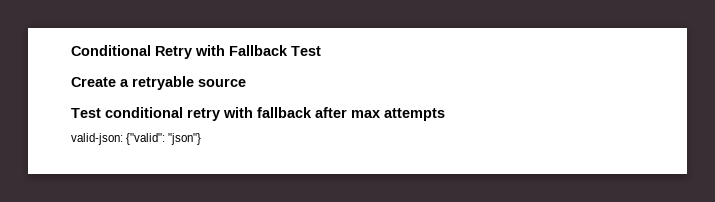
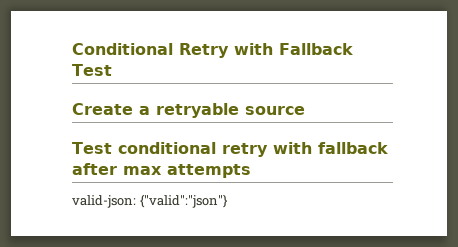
[126,133,202,145] {"valid": "json"} -> [139,194,228,208] {"valid":"json"}

